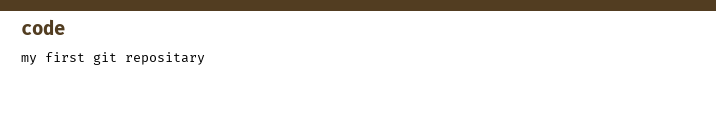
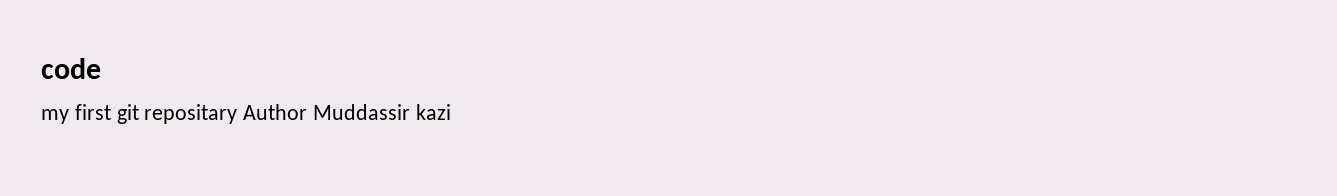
(205, 58) none -> [243,104,451,120] Author Muddassir kazi

